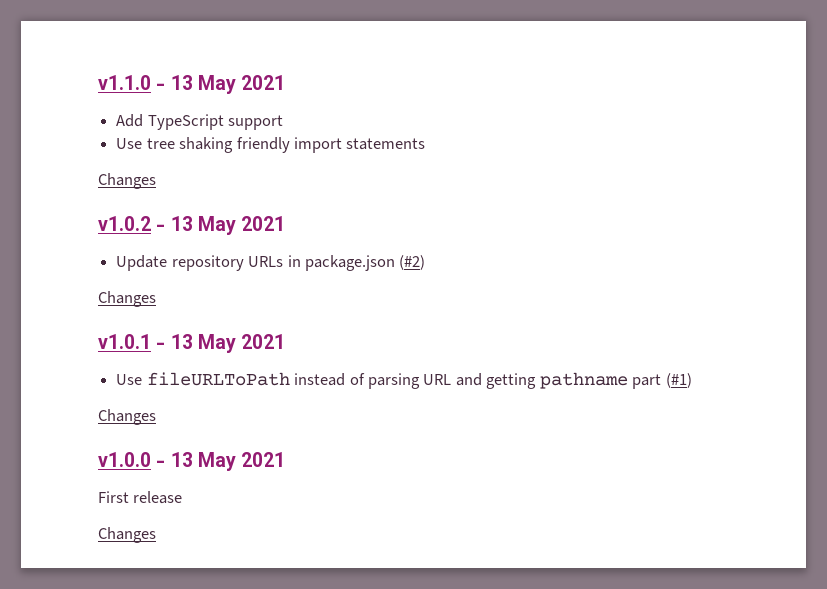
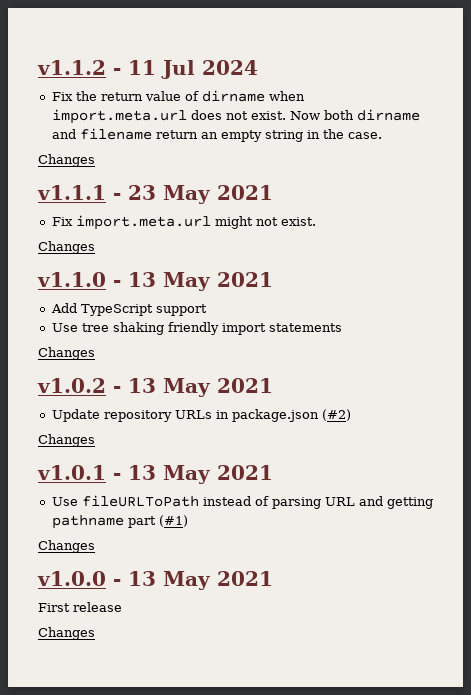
(98, 82) none -> [37,60,258,79] [51,90,305,102] [51,109,420,124] [51,128,382,142] [38,154,95,167] [37,185,273,204] [51,215,316,230] [38,241,95,254] v1.1.2 - 11 Jul 2024 // Fix the return value of dirname when import.meta.url does not exist. Now both dirname and filename return an empty string in the case. // Changes // v1.1.1 - 23 May 2021 // Fix import.meta.url might not exist. // Changes //

